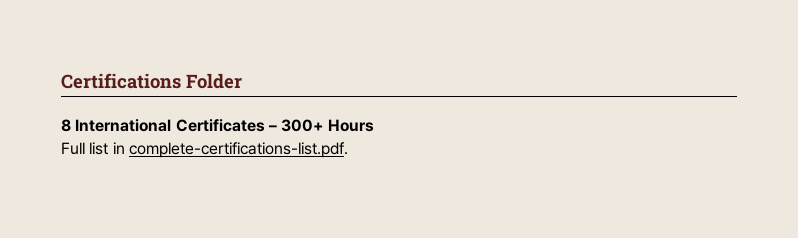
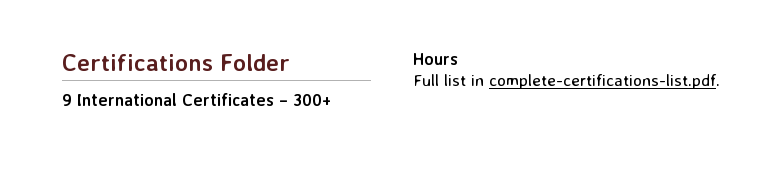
[61,119,71,132] 8 -> [62,94,72,106] 9

